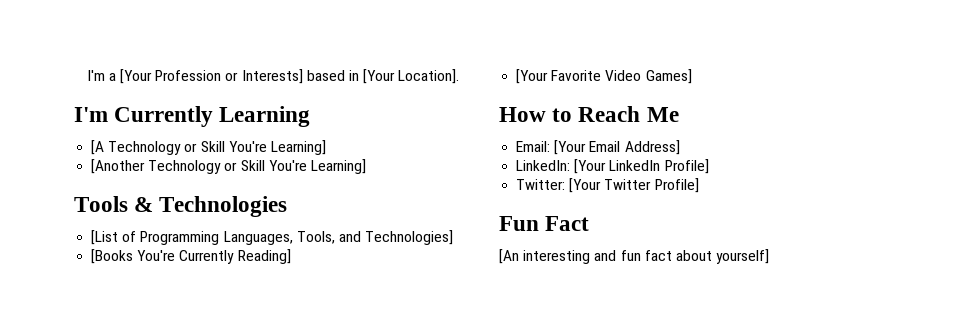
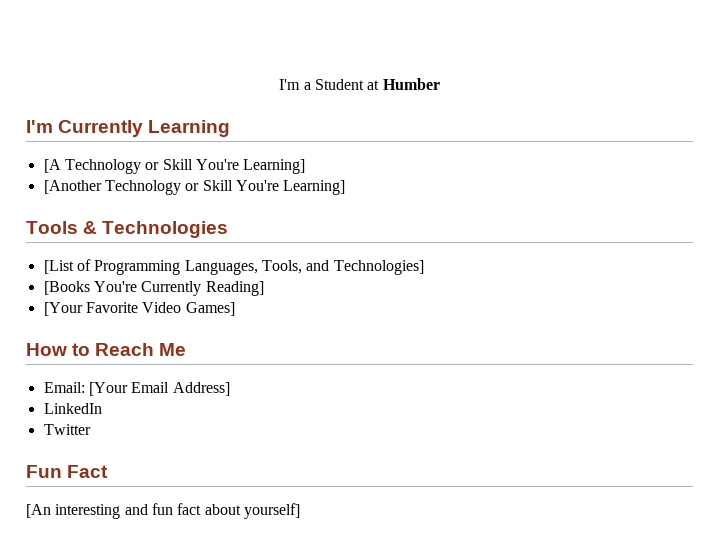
[120,69,460,84] [Your Profession or Interests] based in [Your Location]. -> [315,78,440,90] Student at Humber
[516,159,607,174] LinkedIn: [Your -> (230, 389) none
[664,159,709,174] [516,178,602,193] Profile] // Twitter: [Your -> (102, 408) //
[654,178,699,193] Profile] -> (91, 429) none

